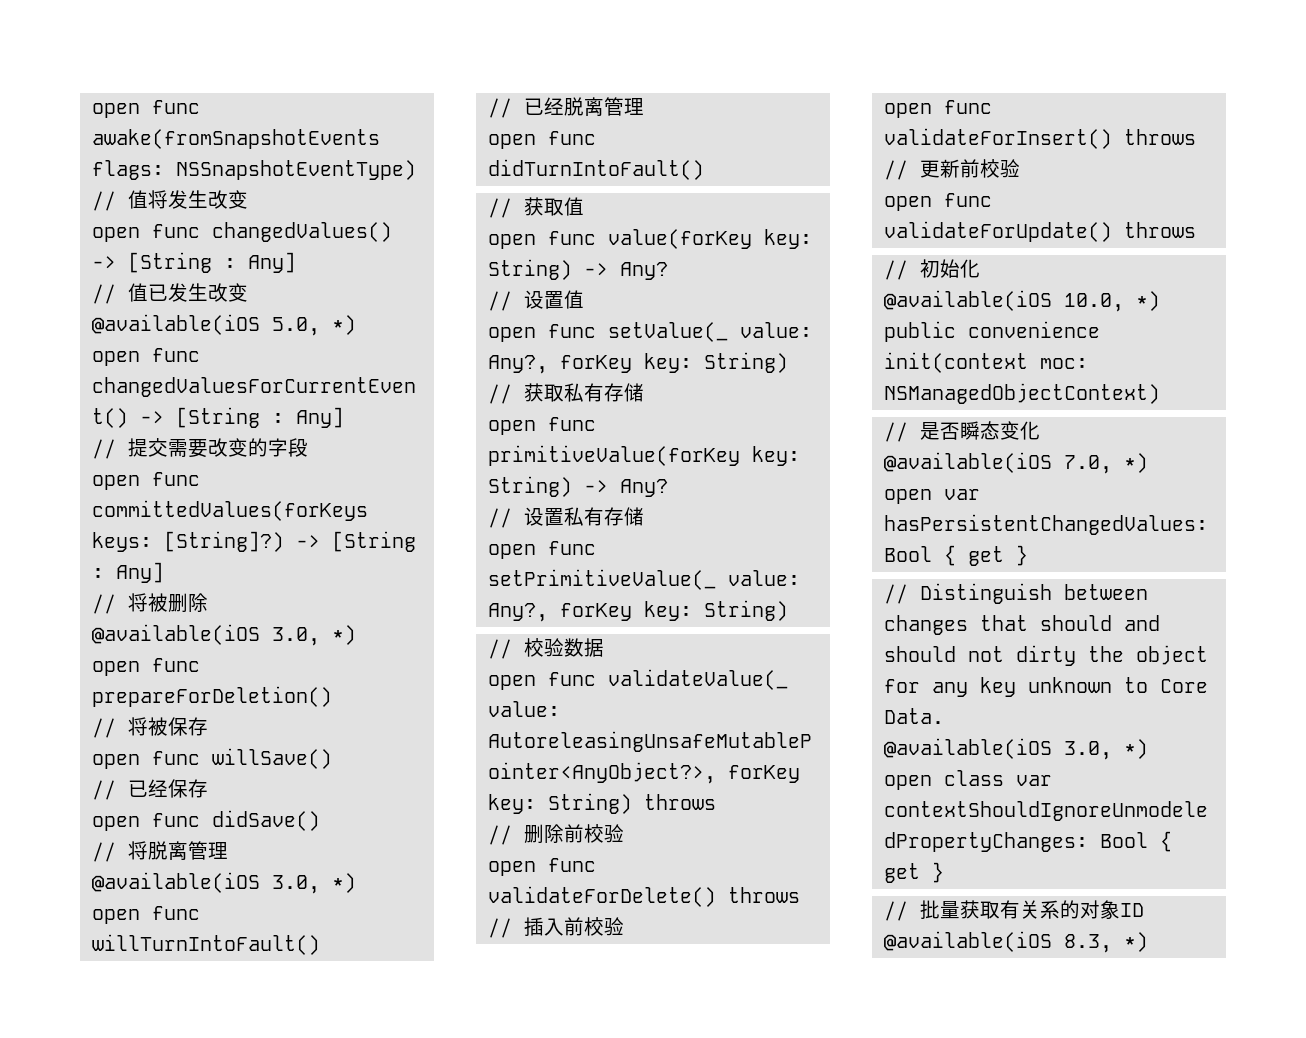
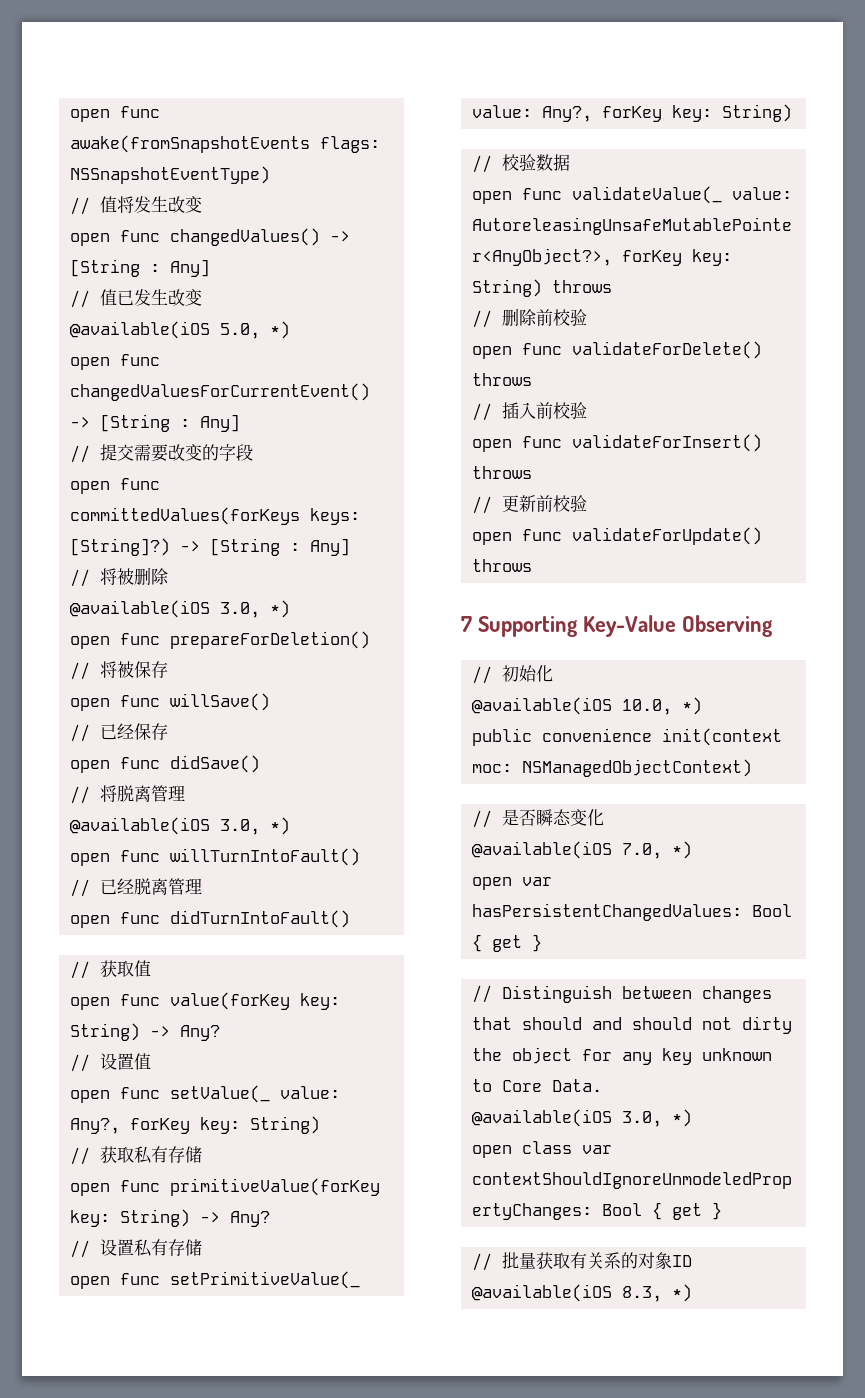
(1196, 230) none -> [461,615,773,637] // 7 Supporting Key-Value Observing

